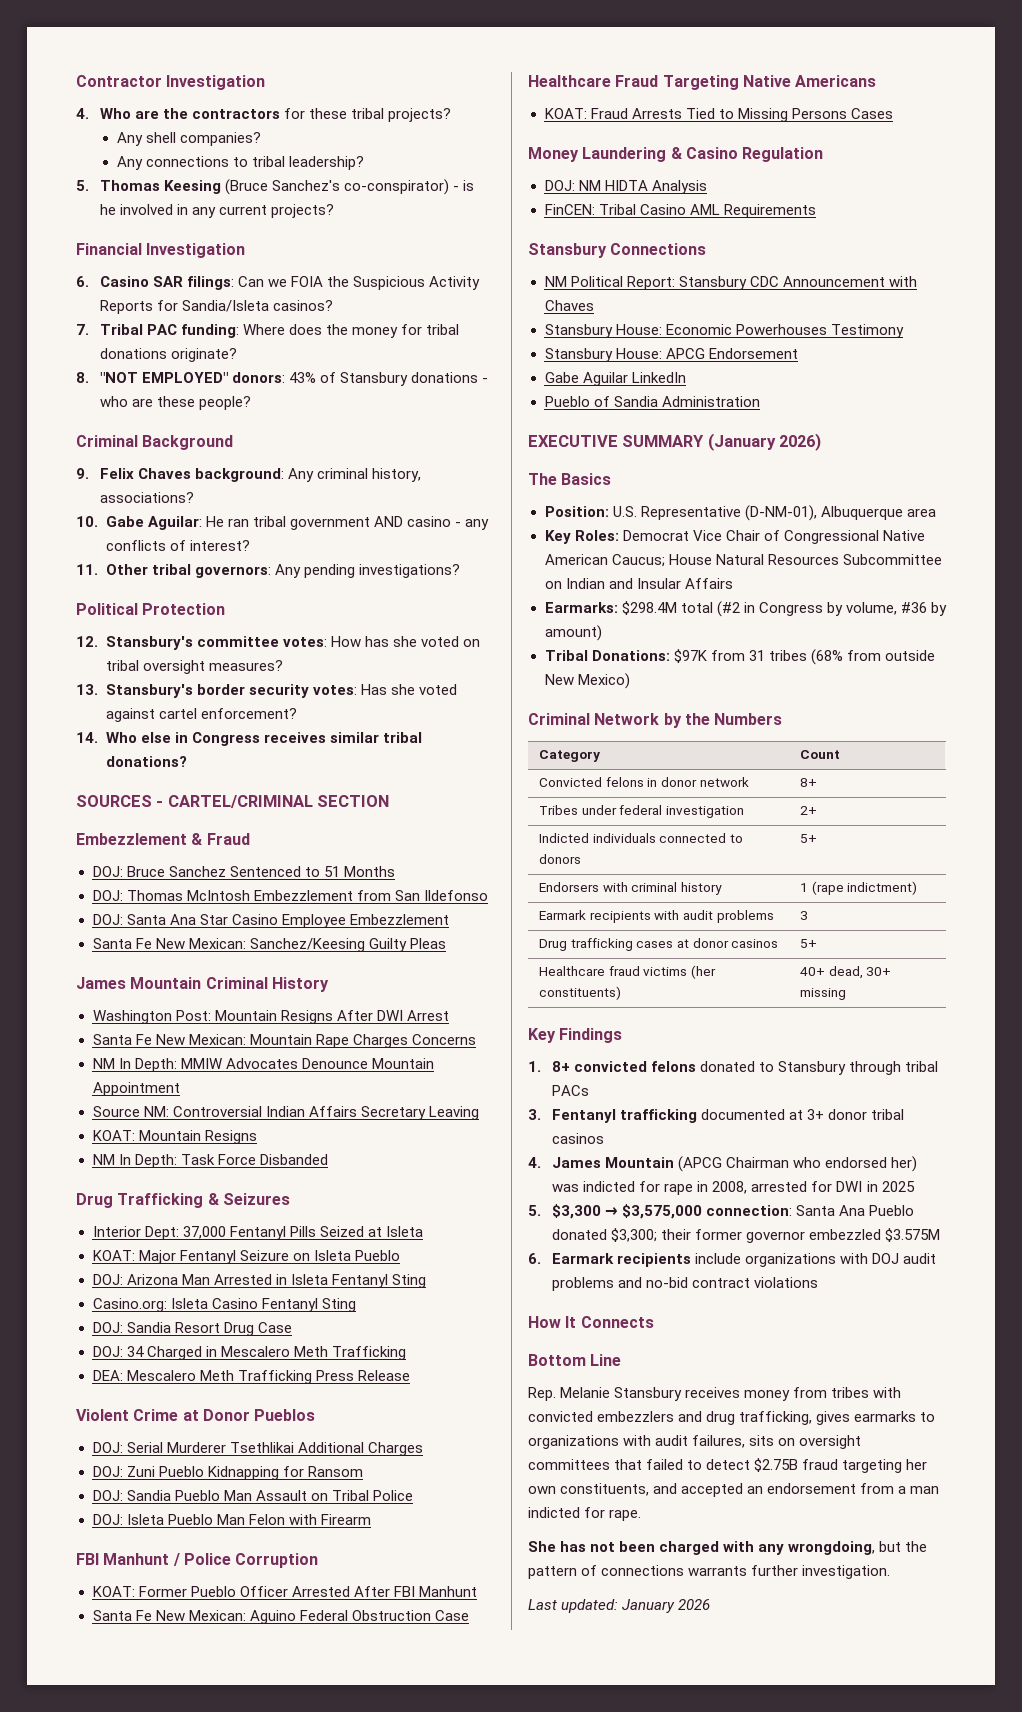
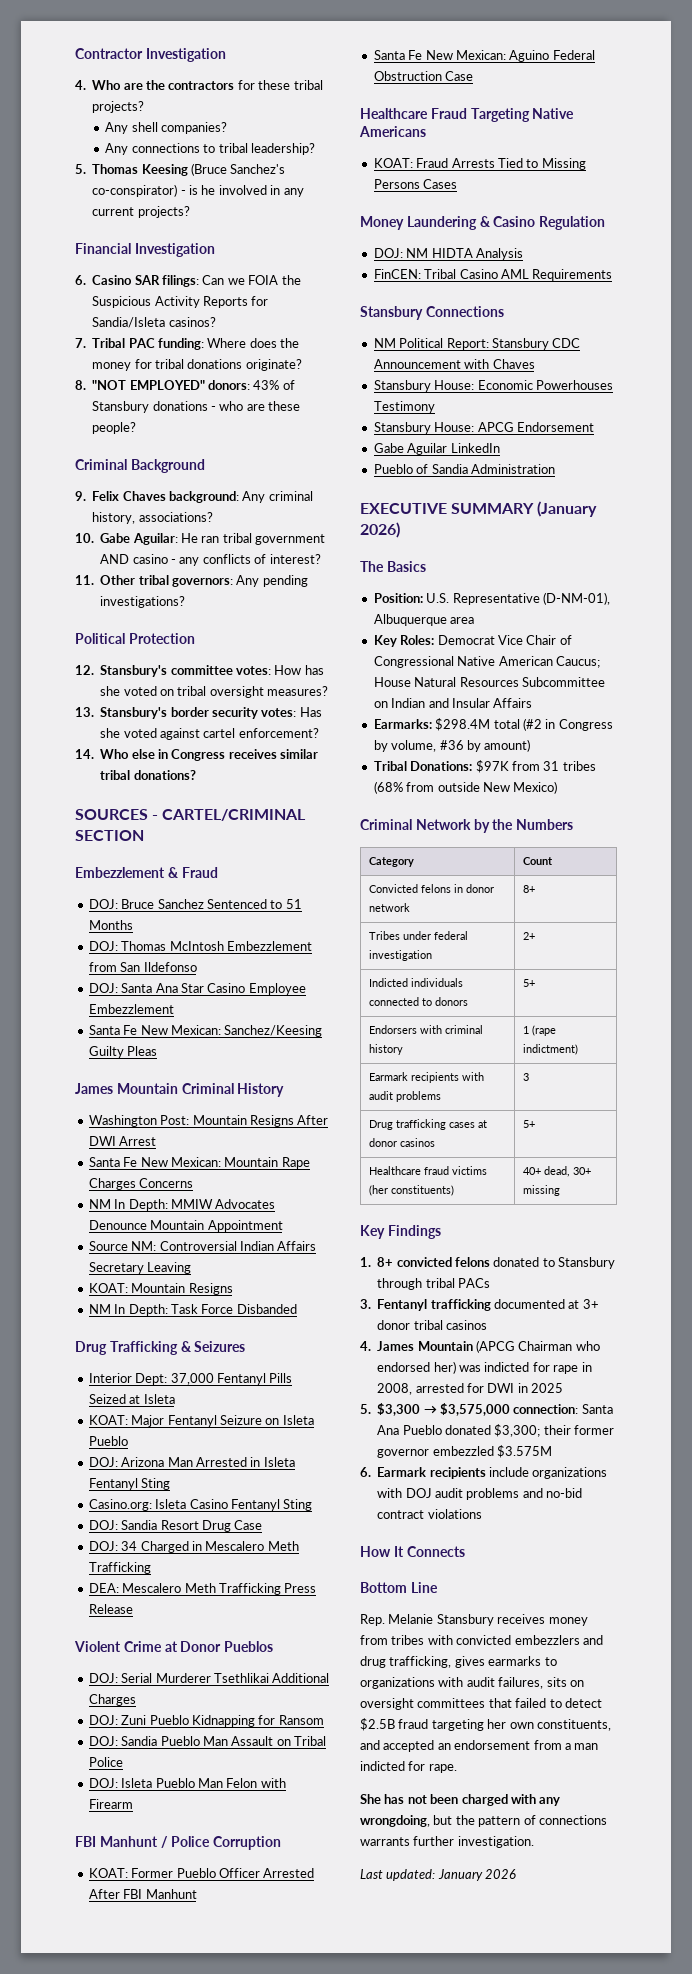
[754,1458,799,1472] $2.75B -> [360,1718,395,1731] $2.5B

